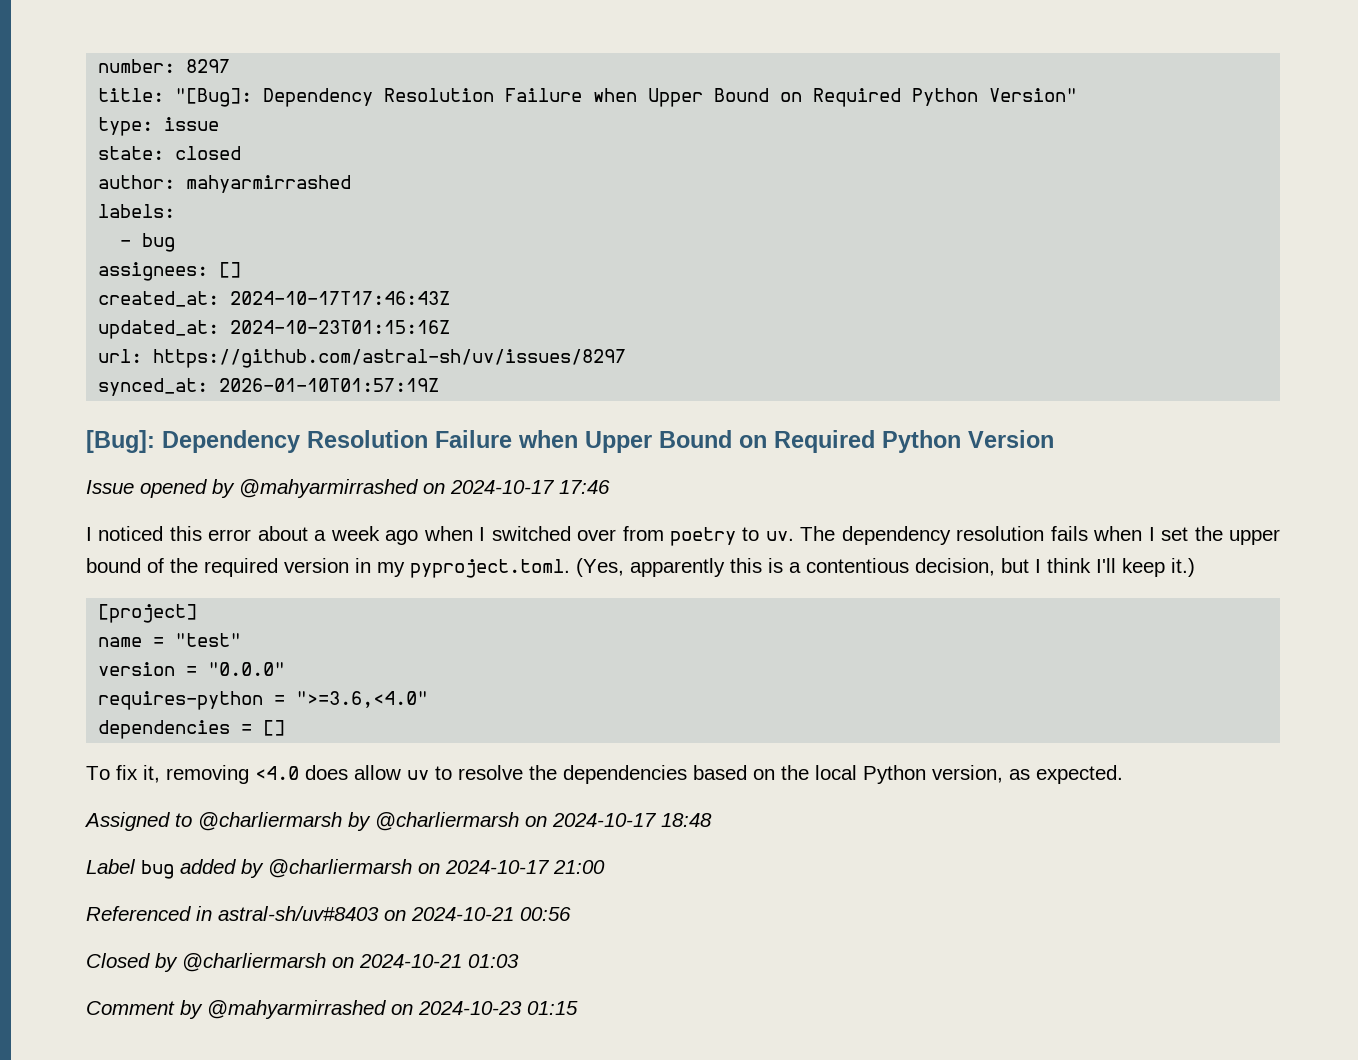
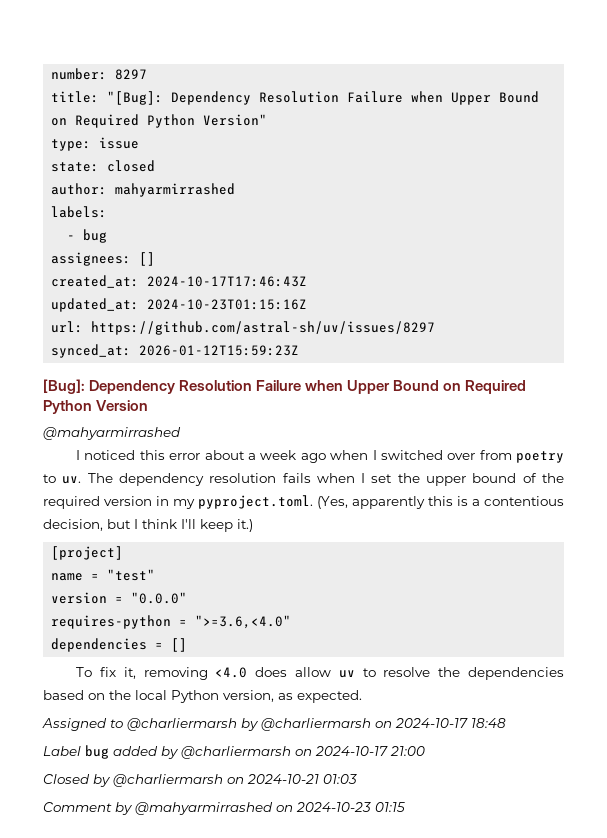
[219,378,440,392] 2026-01-10T01:57:19Z -> [139,345,300,356] 2026-01-12T15:59:23Z
[86,479,610,498] Issue opened by @mahyarmirrashed on 2024-10-17 17:46 -> [43,427,181,440] @mahyarmirrashed
[86,906,571,921] // Referenced in astral-sh/uv#8403 on 2024-10-21 00:56 -> (425, 751) none

